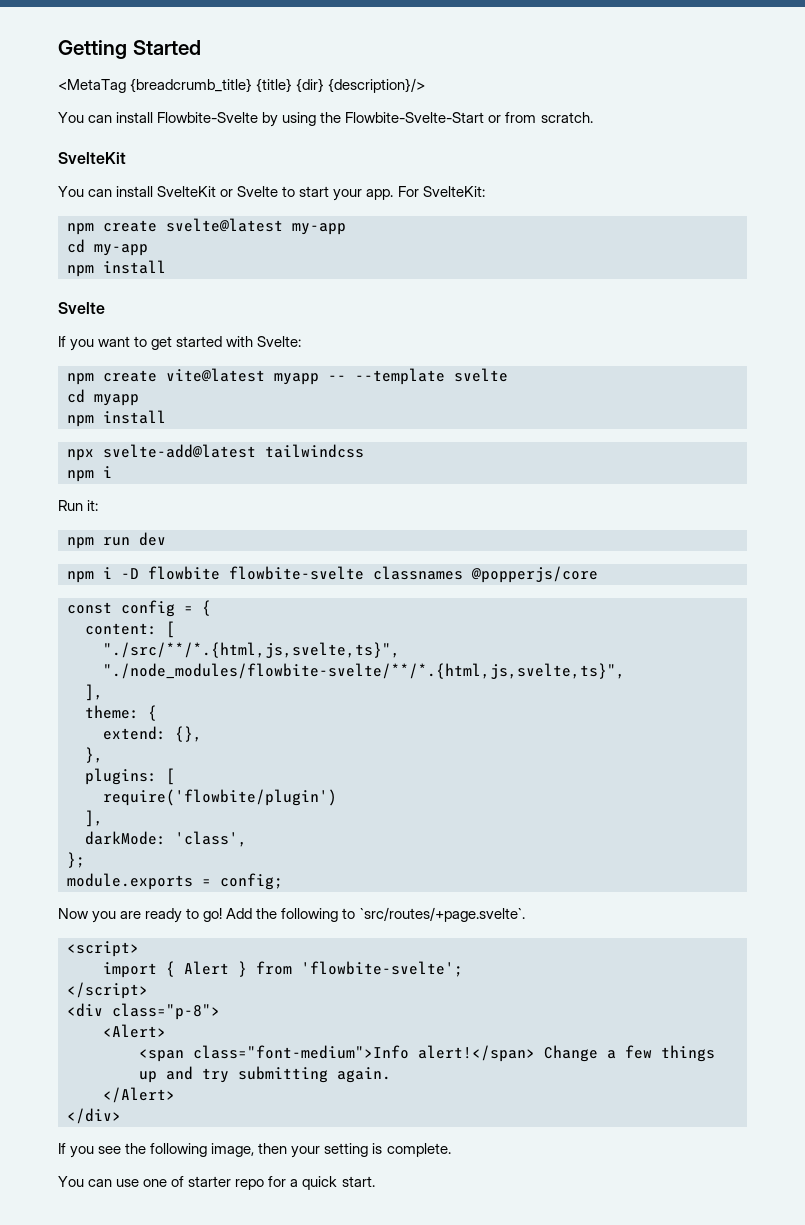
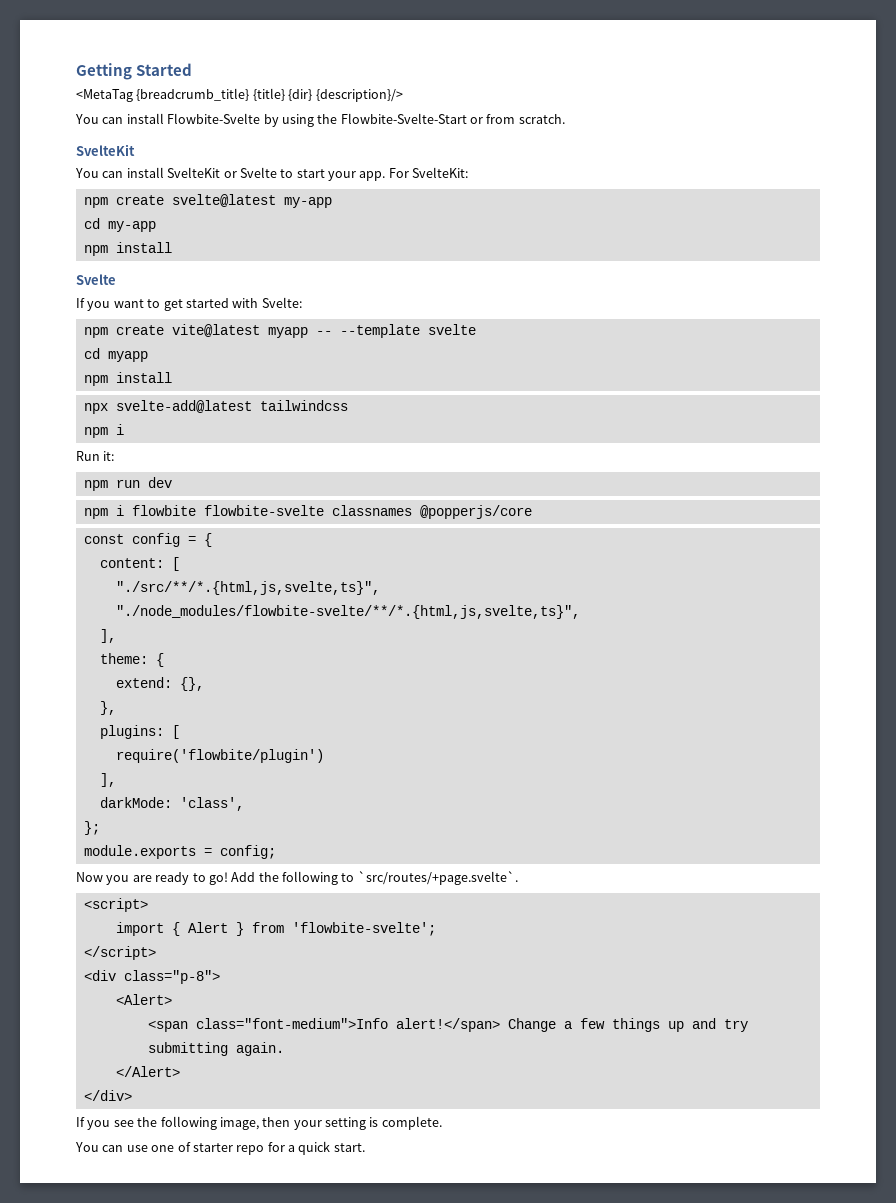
[121,568,139,579] -D -> (124, 510) none

